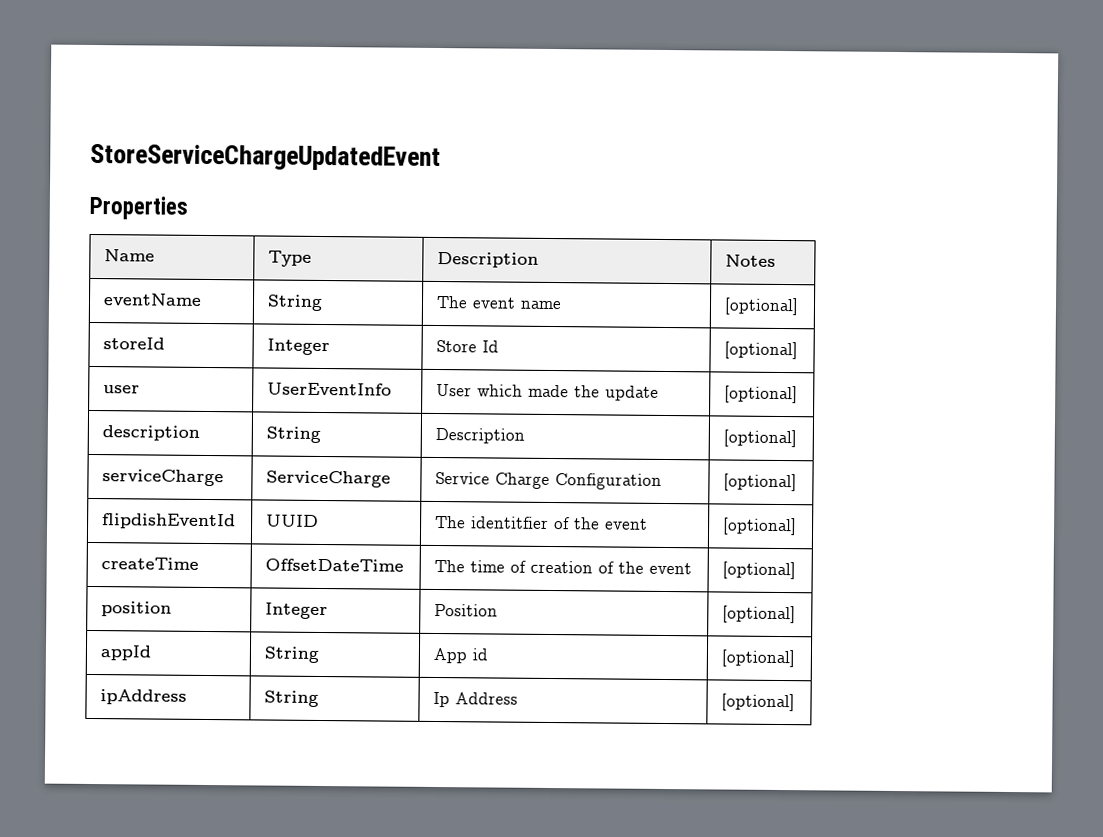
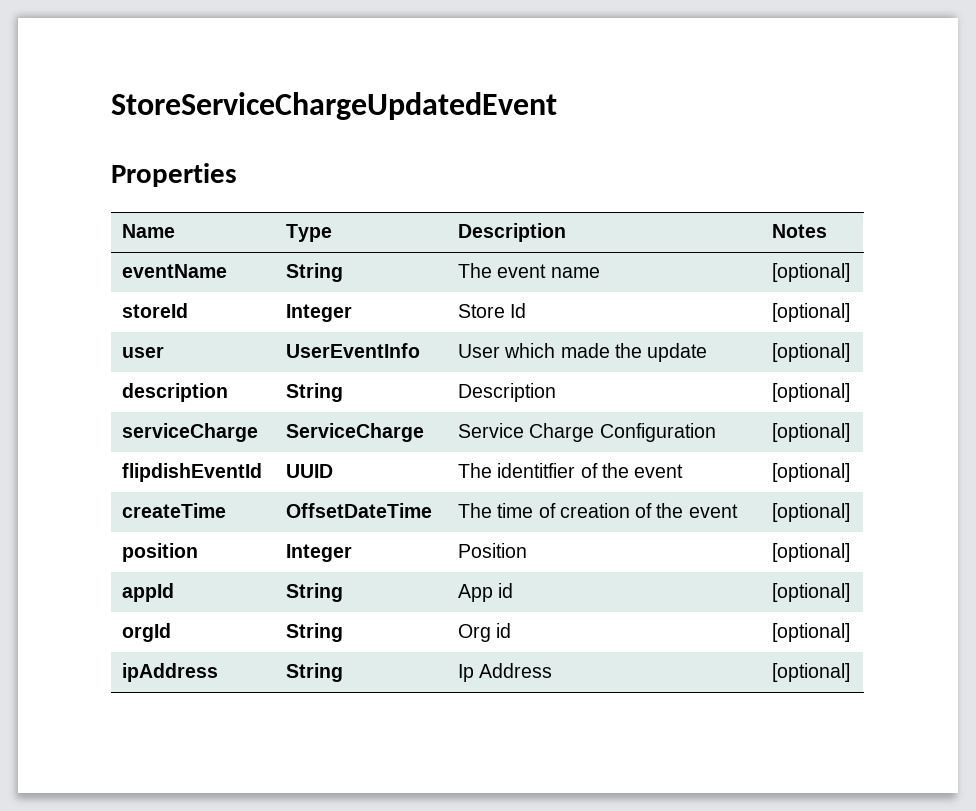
(796, 658) none -> [121,623,171,642] [285,623,343,642] [457,623,512,642] [771,623,850,642] // orgId | String | Org id | [optional]

